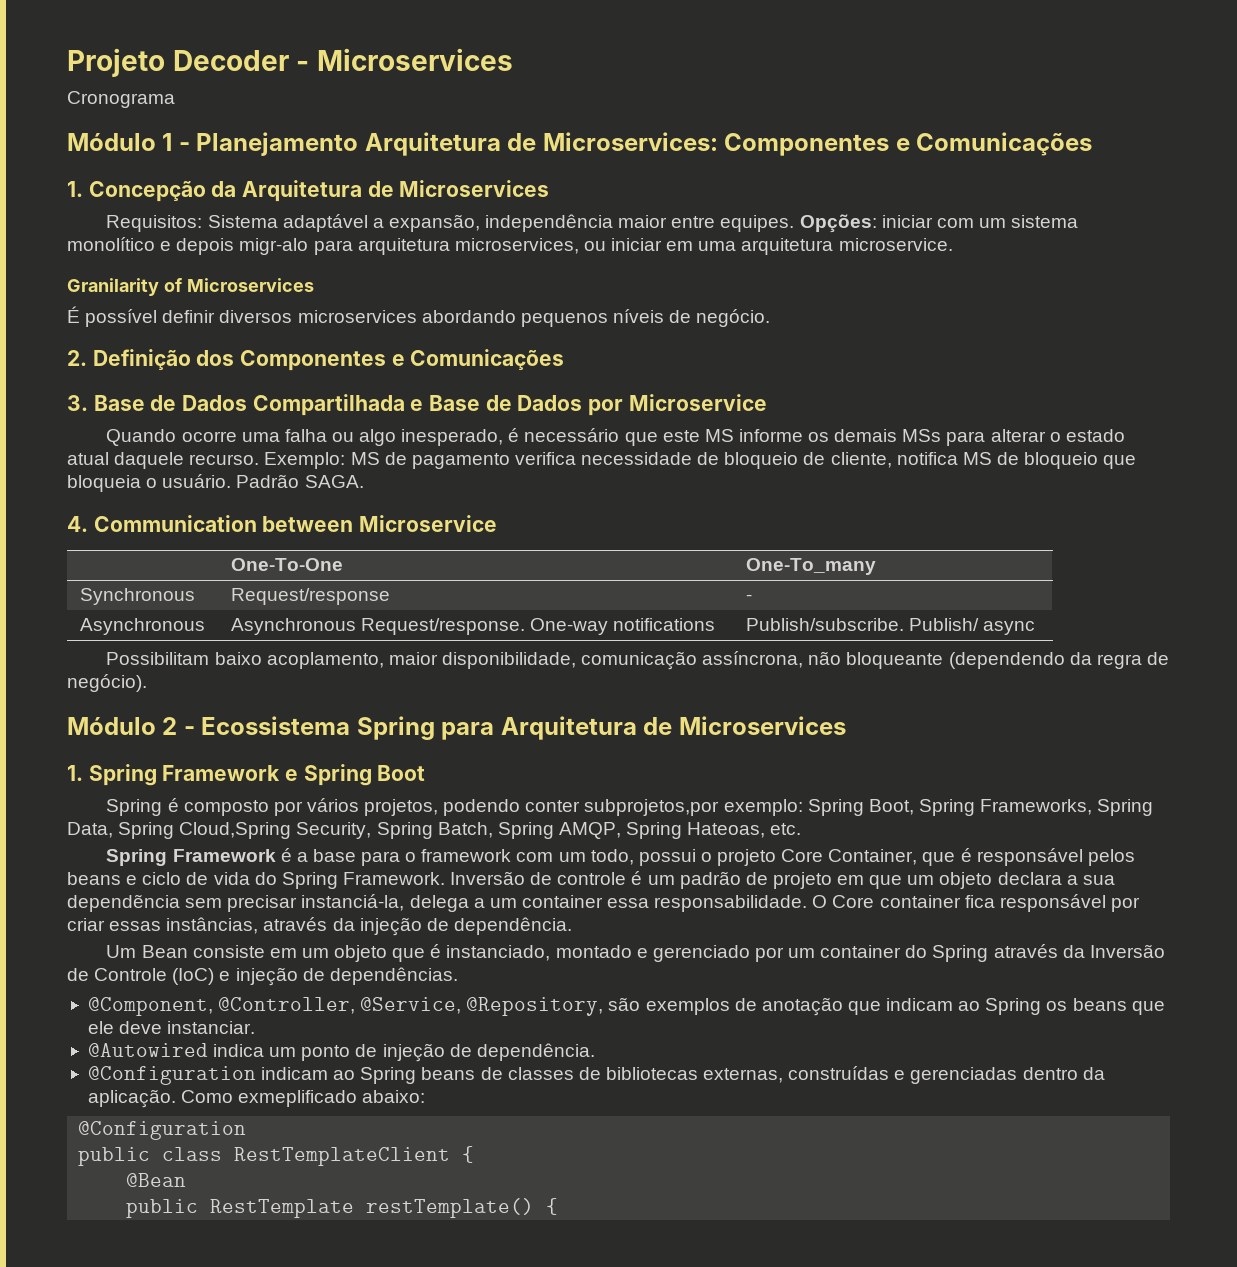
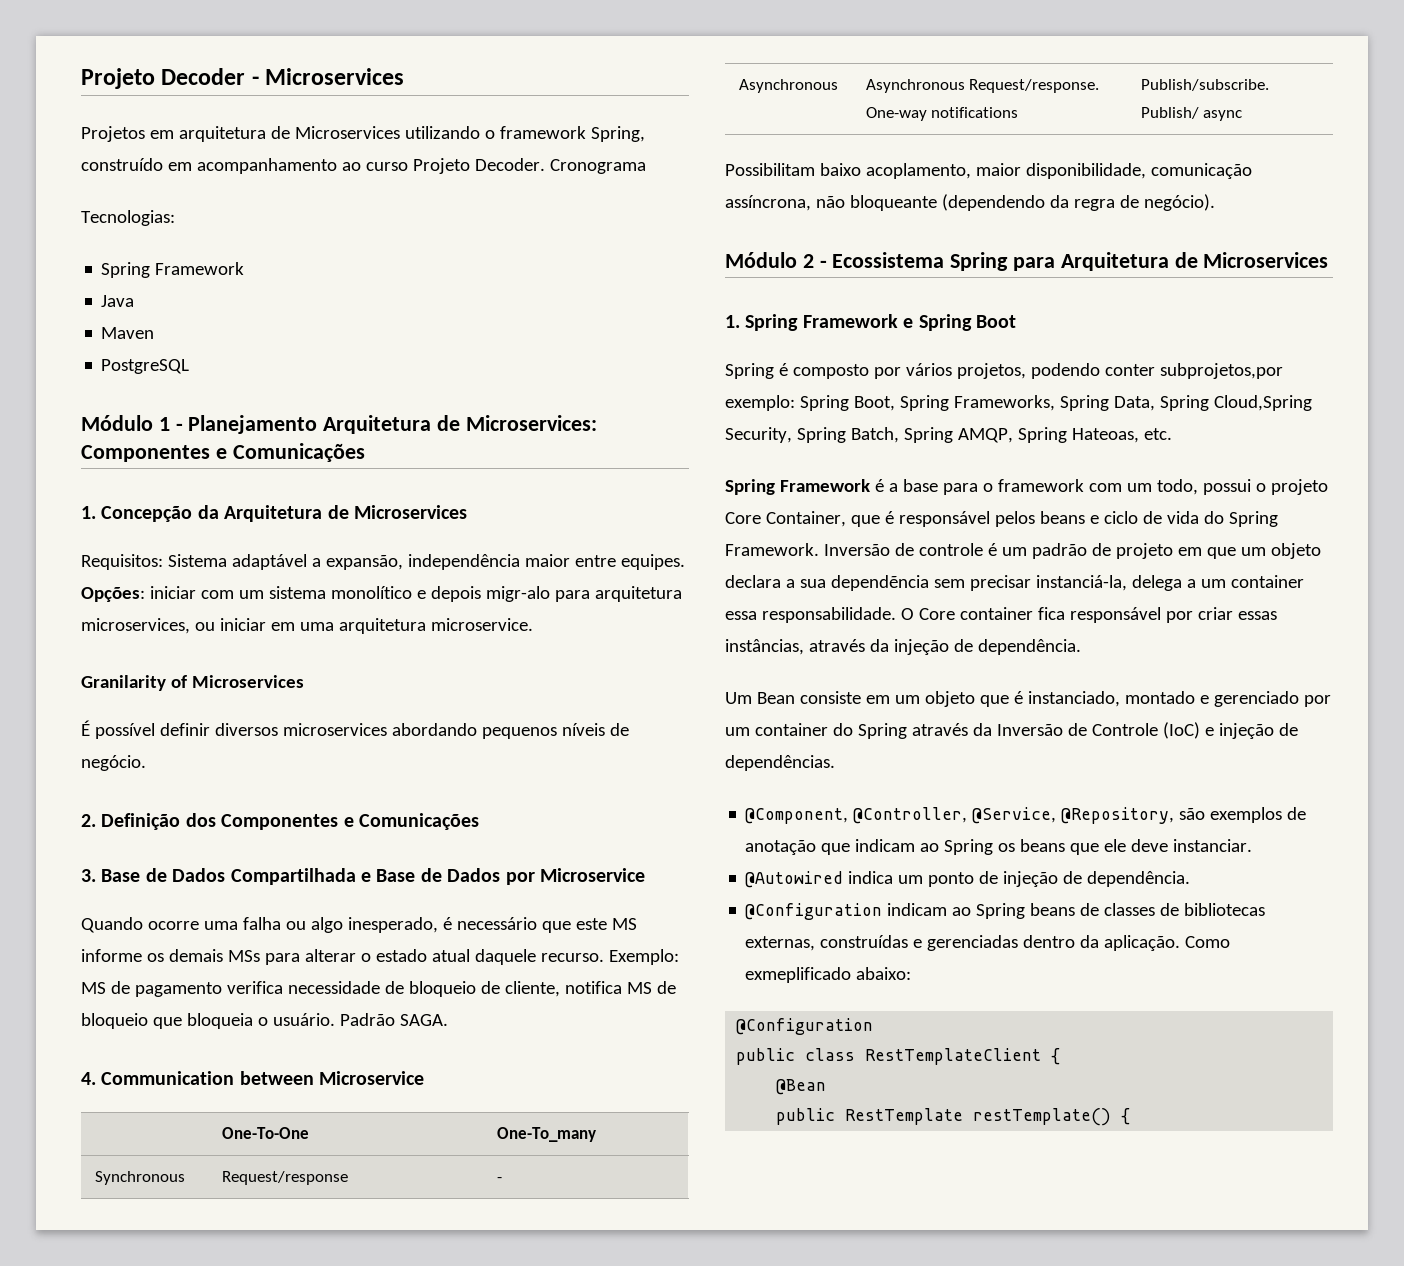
[67,91,175,108] Cronograma -> [81,126,645,142] [81,158,646,174] [81,210,175,226] [101,262,245,278] [101,295,135,307] [101,327,155,339] [101,359,190,374] Projetos em arquitetura de Microservices utilizando o framework Spring, construído em acompanhamento ao curso Projeto Decoder. Cronograma // Tecnologias: // Spring Framework // Java // Maven // PostgreSQL

